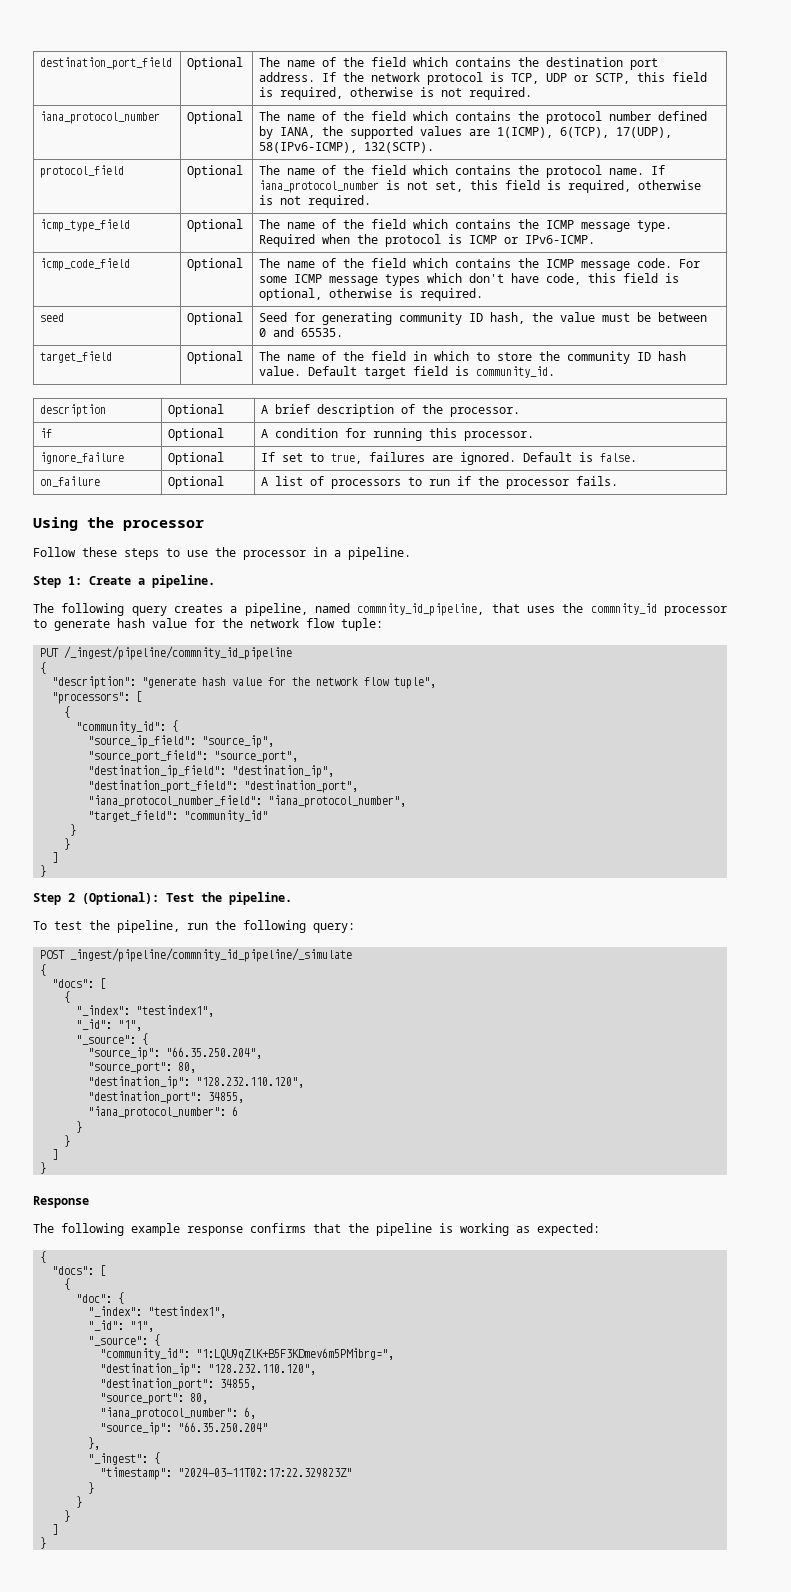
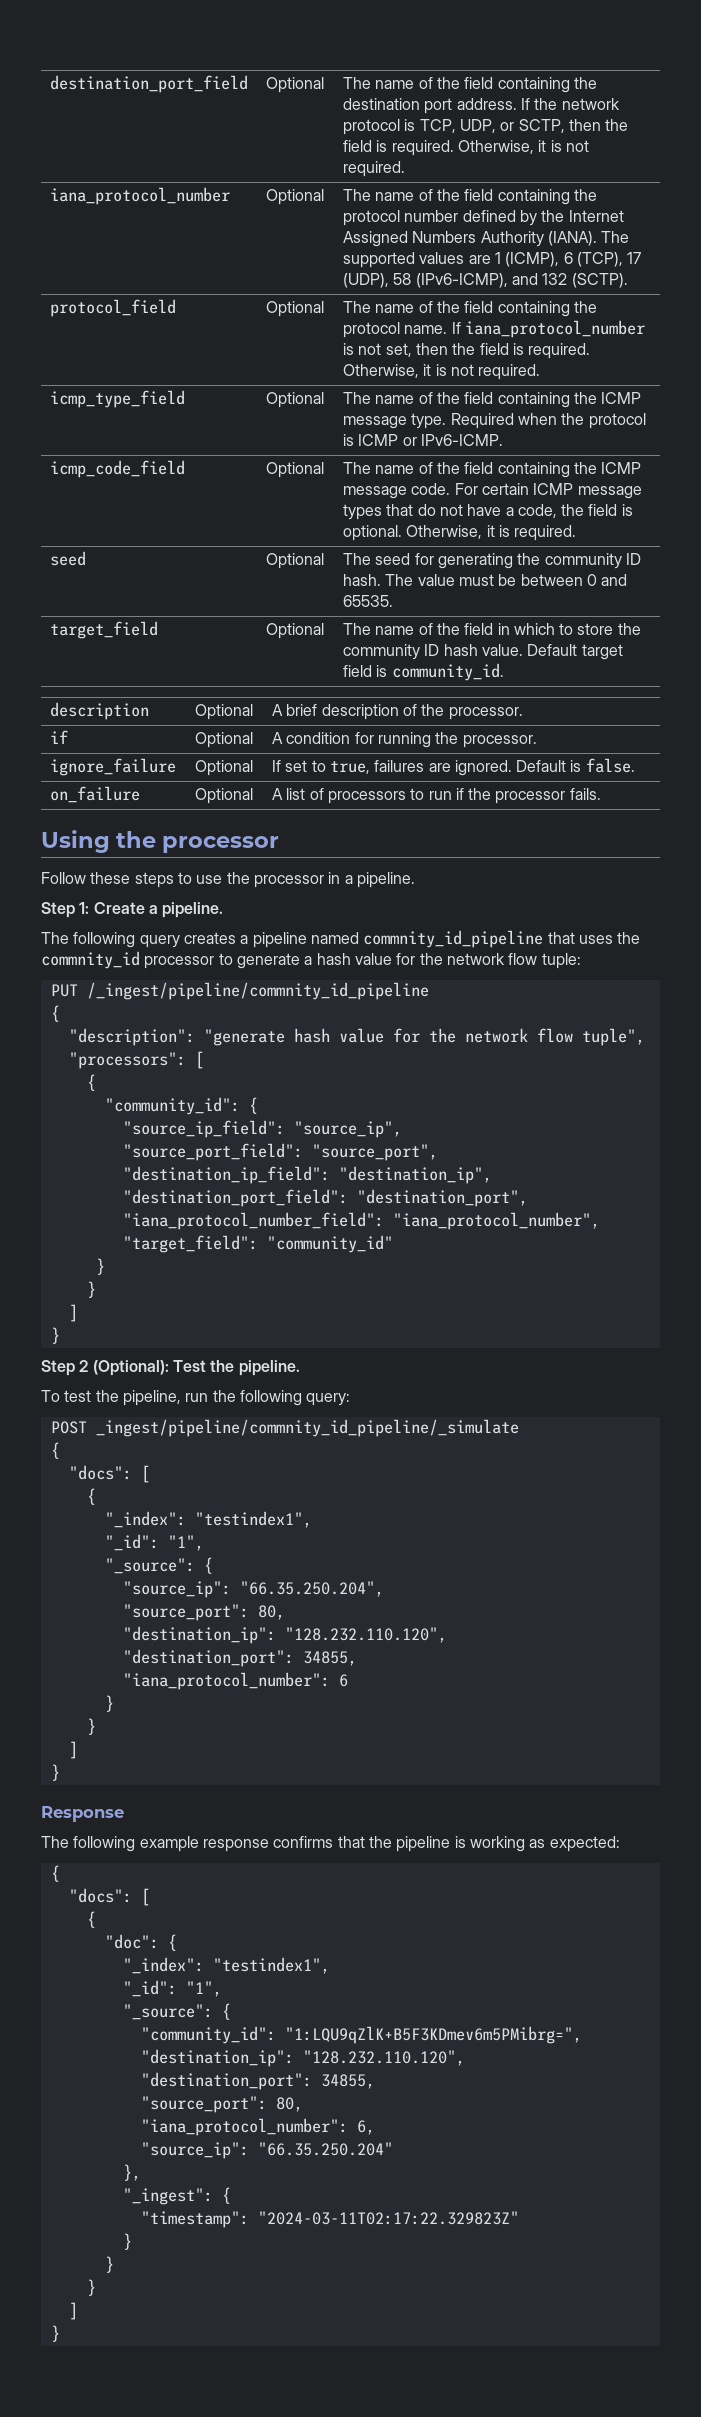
[413,57,512,67] which contains -> [497,77,570,93] containing
[546,73,568,82] UDP -> [459,119,496,133] UDP,
[637,72,708,82] [259,87,414,100] this field is required, otherwise -> [568,119,629,131] [342,140,547,156] then the field is required. Otherwise, it
[413,111,512,121] which contains -> [497,189,570,205] containing
[280,126,673,139] [259,142,435,153] IANA, the supported values are 1(ICMP), 6(TCP), 17(UDP), 58(IPv6-ICMP), 132(SCTP). -> [541,210,624,222] [342,231,630,247] [342,252,642,268] [342,273,628,288] the Internet Assigned Numbers Authority (IANA). The supported values are 1 (ICMP), 6 (TCP), 17 (UDP), 58 (IPv6-ICMP), and 132 (SCTP).
[413,165,512,175] which contains -> [497,301,570,317] containing
[470,180,702,193] this field is required, otherwise -> [415,343,591,359] [342,364,432,378] then the field is required. Otherwise, it
[413,219,512,229] which contains -> [497,392,570,408] containing
[413,258,512,268] which contains -> [497,462,570,478] containing
[259,276,288,283] some -> [481,483,529,495] certain
[427,273,680,285] [259,288,393,301] which don't have code, this field is optional, otherwise -> [386,504,633,518] [342,525,495,541] that do not have a code, the field is optional. Otherwise, it
[259,312,288,322] Seed -> [342,553,411,565] The seed
[399,312,554,325] community ID hash, the -> [517,553,641,569] [342,574,414,586] the community ID hash. The
[429,428,458,438] this -> [435,732,459,744] the
[244,603,485,616] pipeline, named commnity_id_pipeline, -> [252,930,544,948] pipeline named commnity_id_pipeline
(110, 625) none -> [304,956,313,965] a

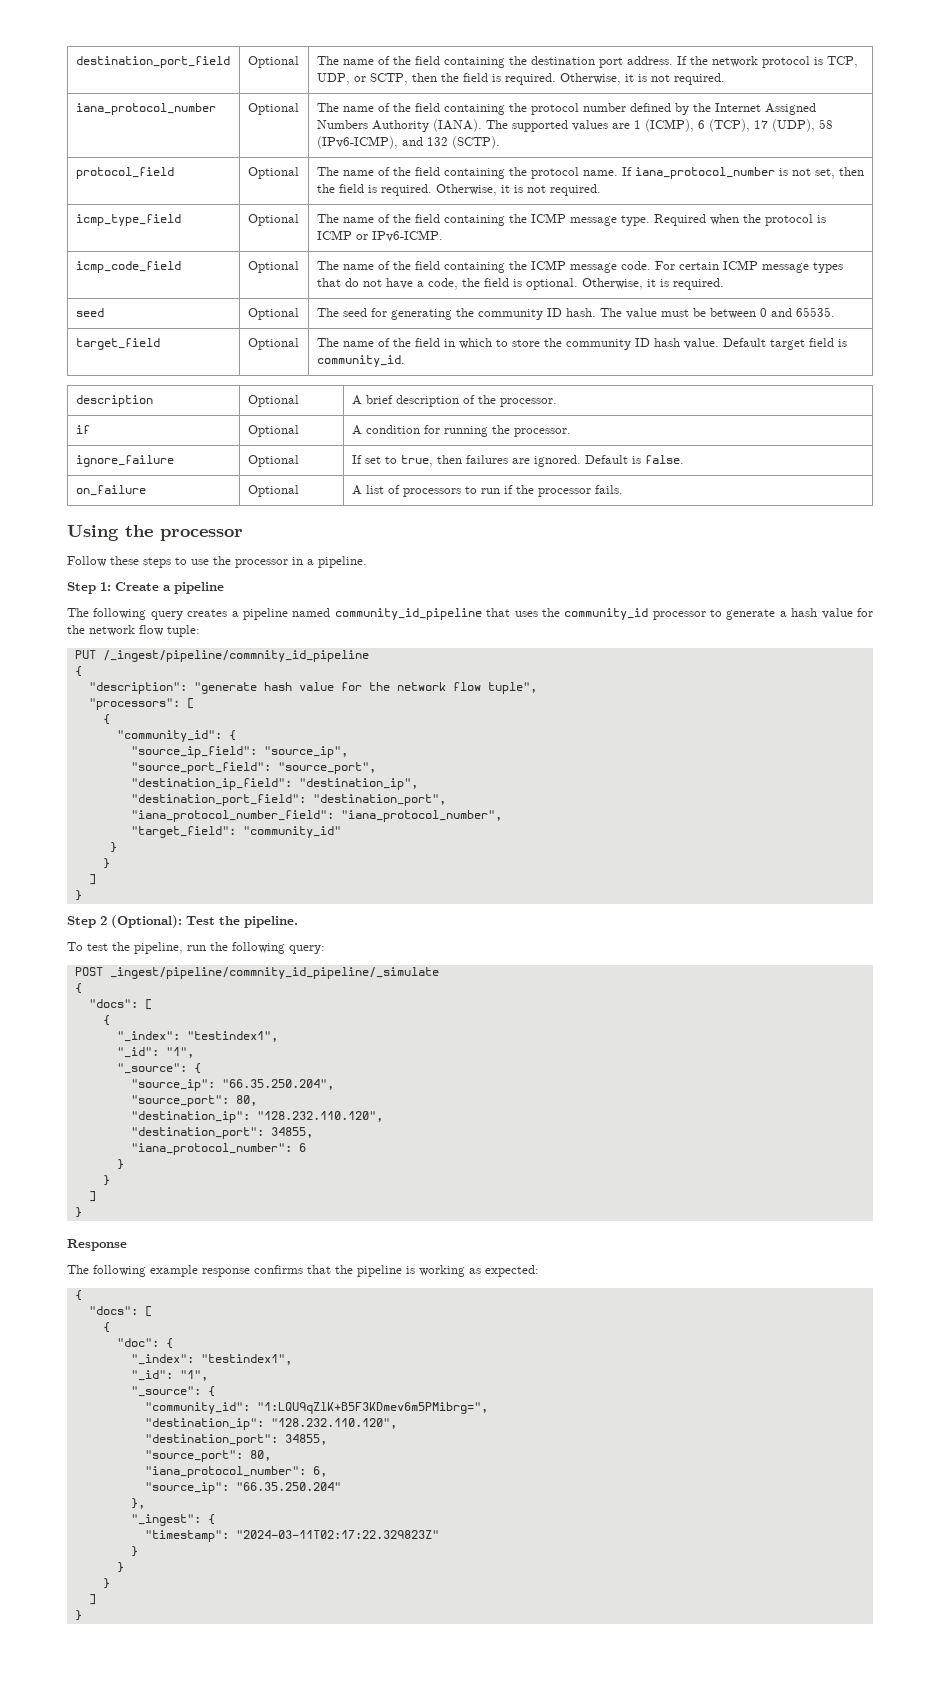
(370, 767) none -> [436,455,462,464] then
[162,902,224,918] pipeline. -> [174,582,224,594] pipeline
[363,930,544,948] commnity_id_pipeline -> [334,608,482,620] community_id_pipeline
[41,951,140,969] commnity_id -> [564,608,649,620] community_id

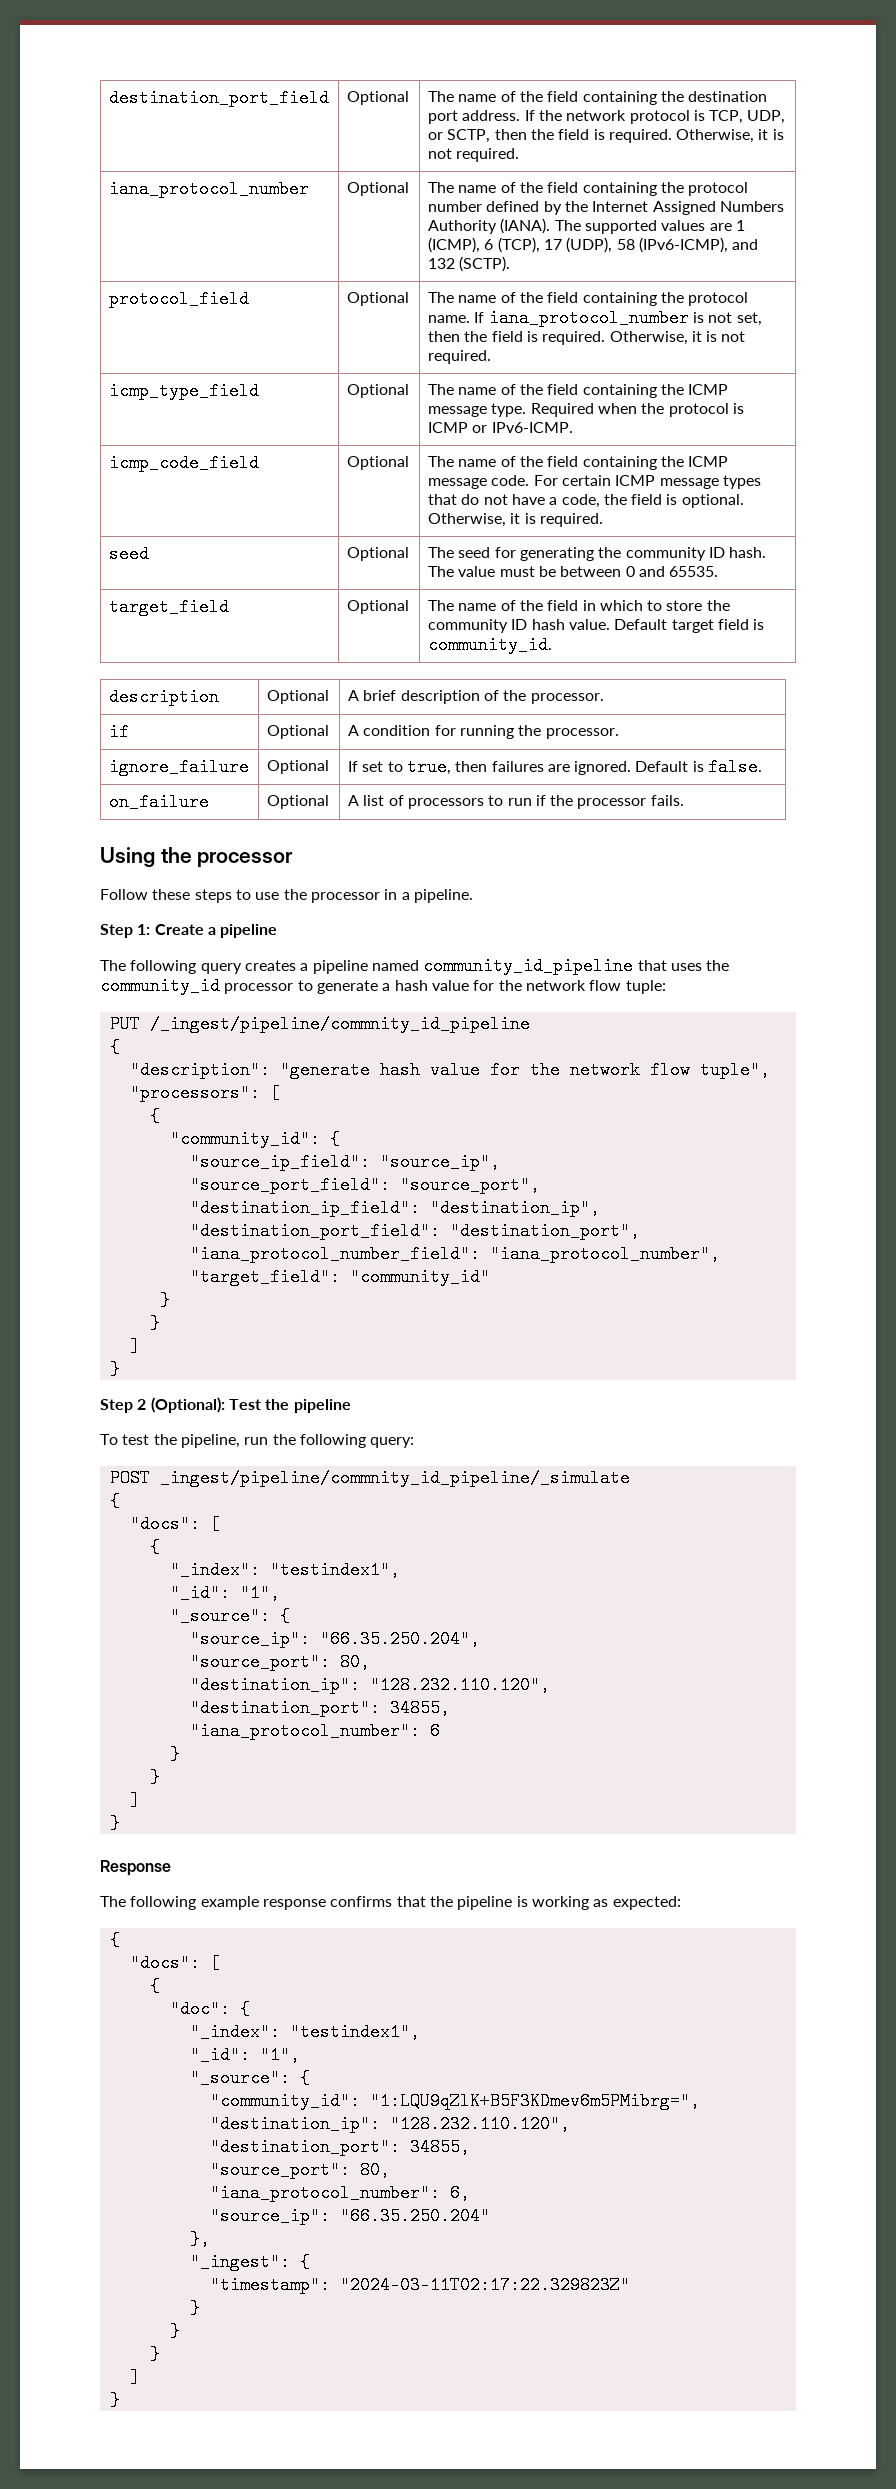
[244,916,298,928] pipeline. -> [293,1399,351,1413] pipeline

